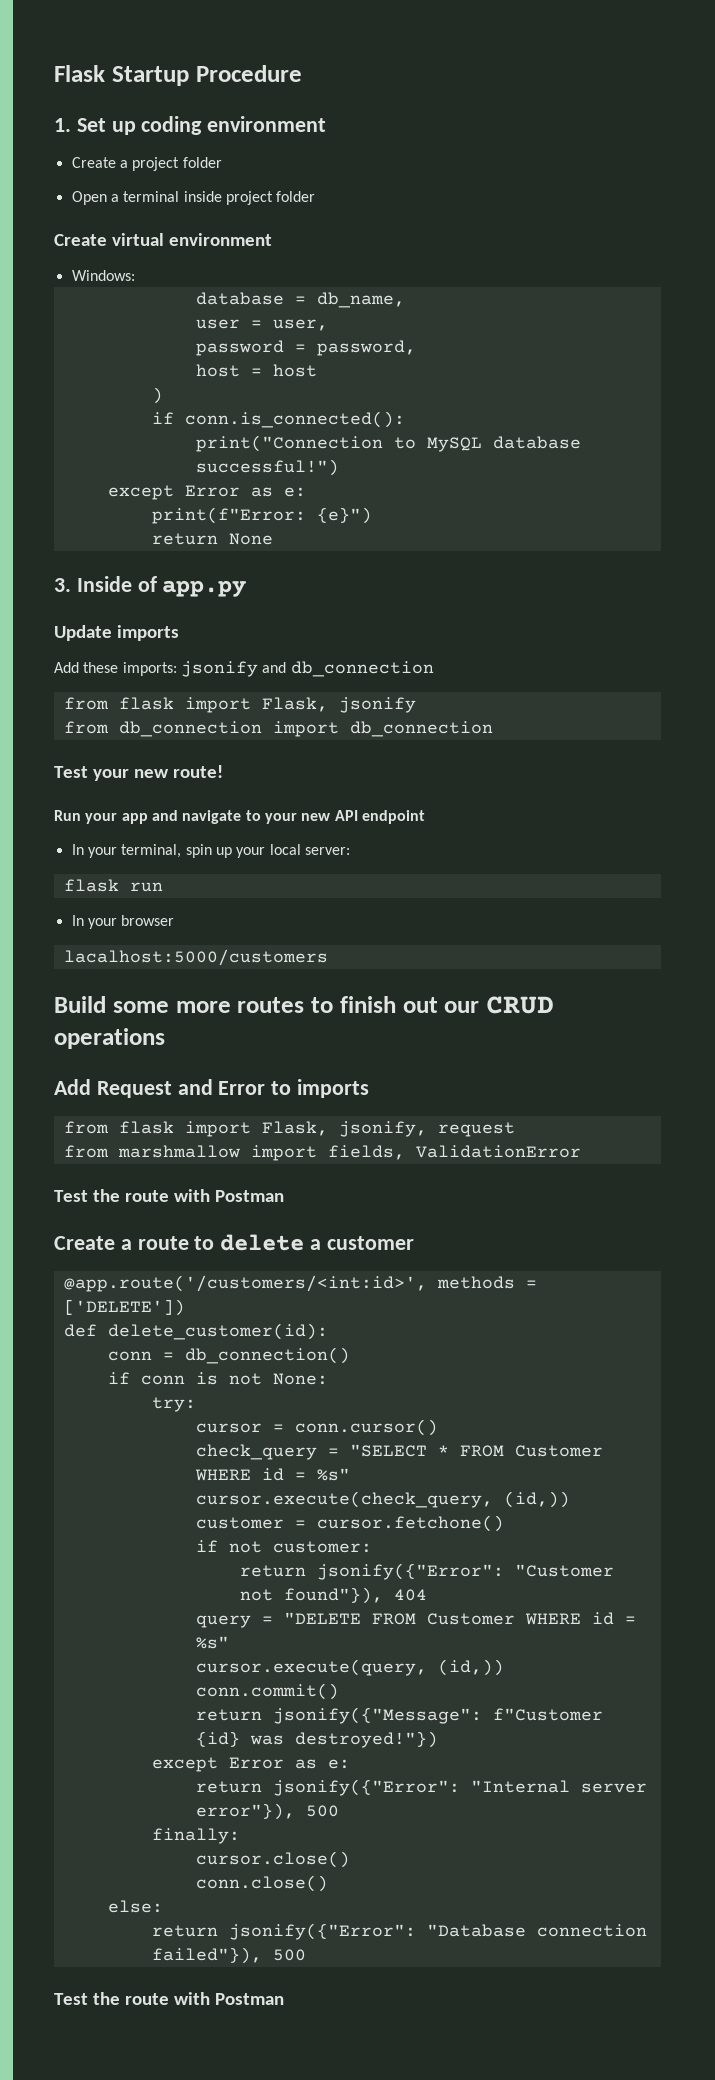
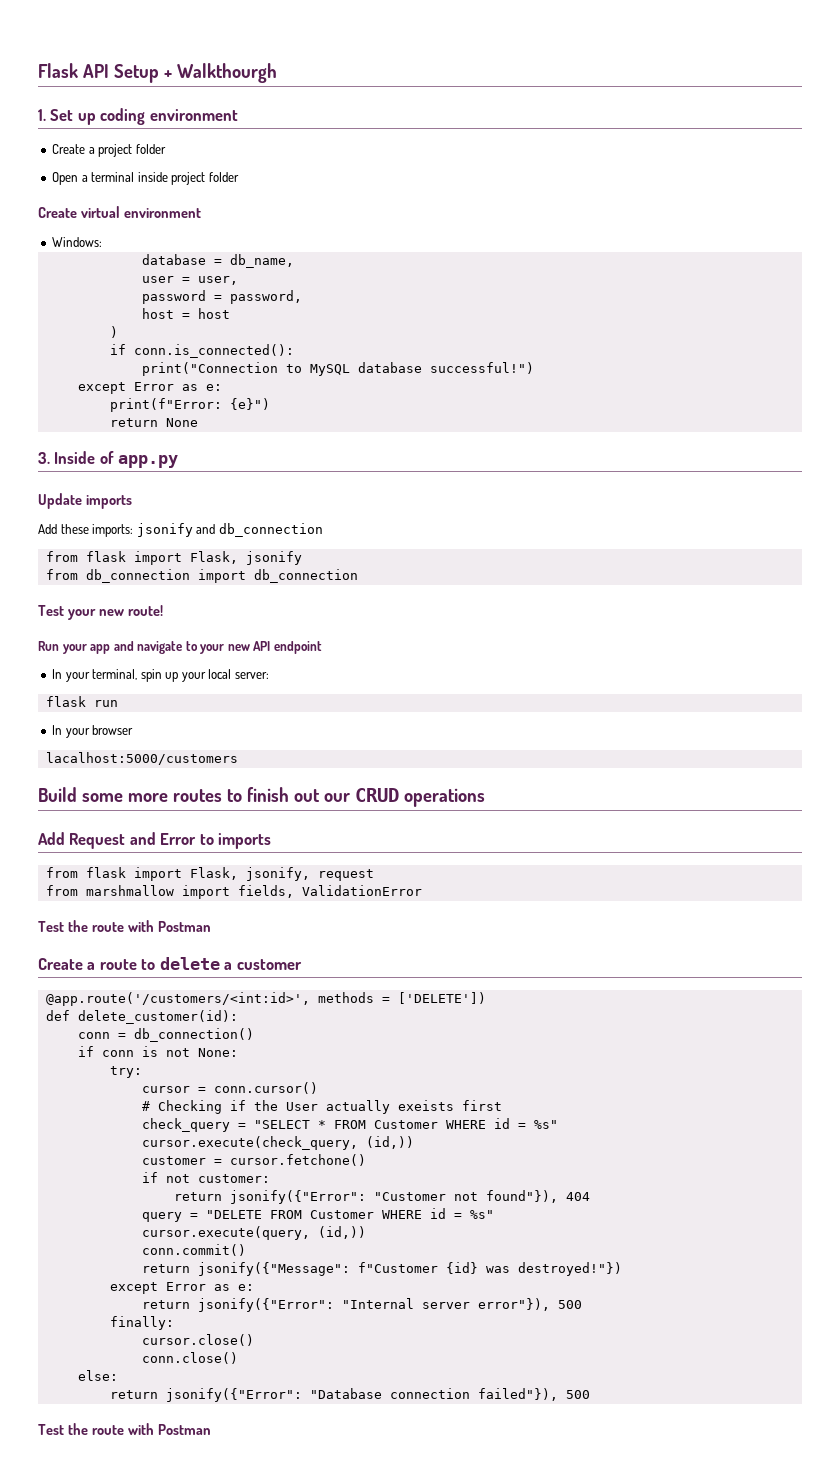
[111,65,302,86] Startup Procedure -> [82,63,277,83] API Setup + Walkthourgh
(438, 1427) none -> [141,1100,502,1114] // # Checking if the User actually exeists first

